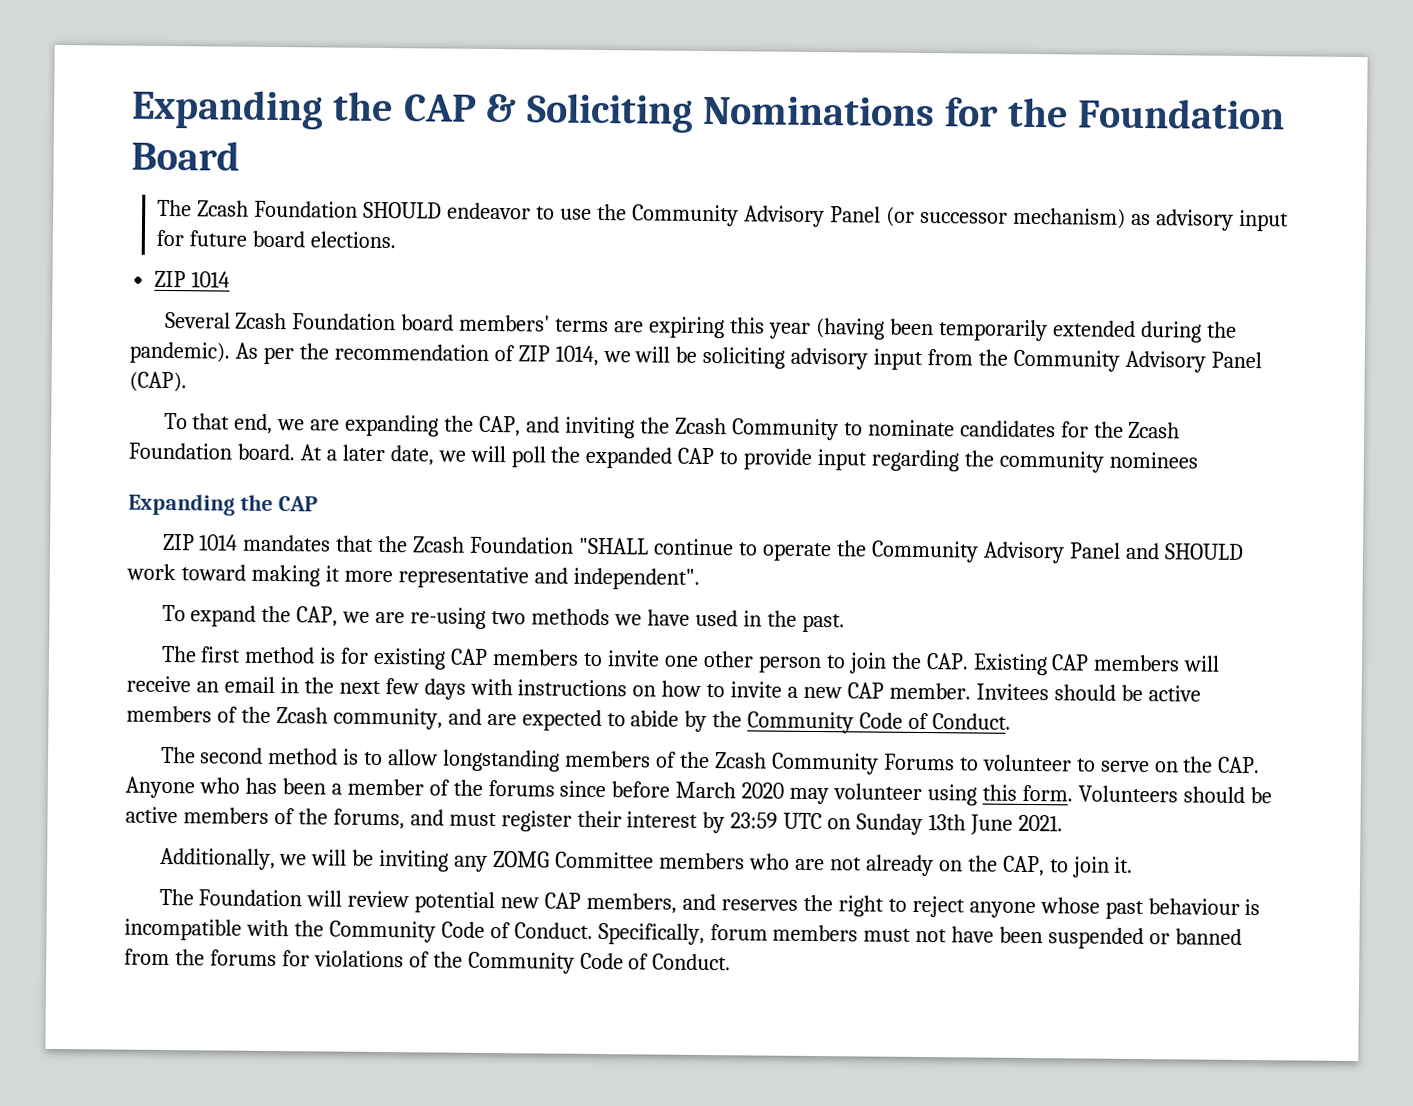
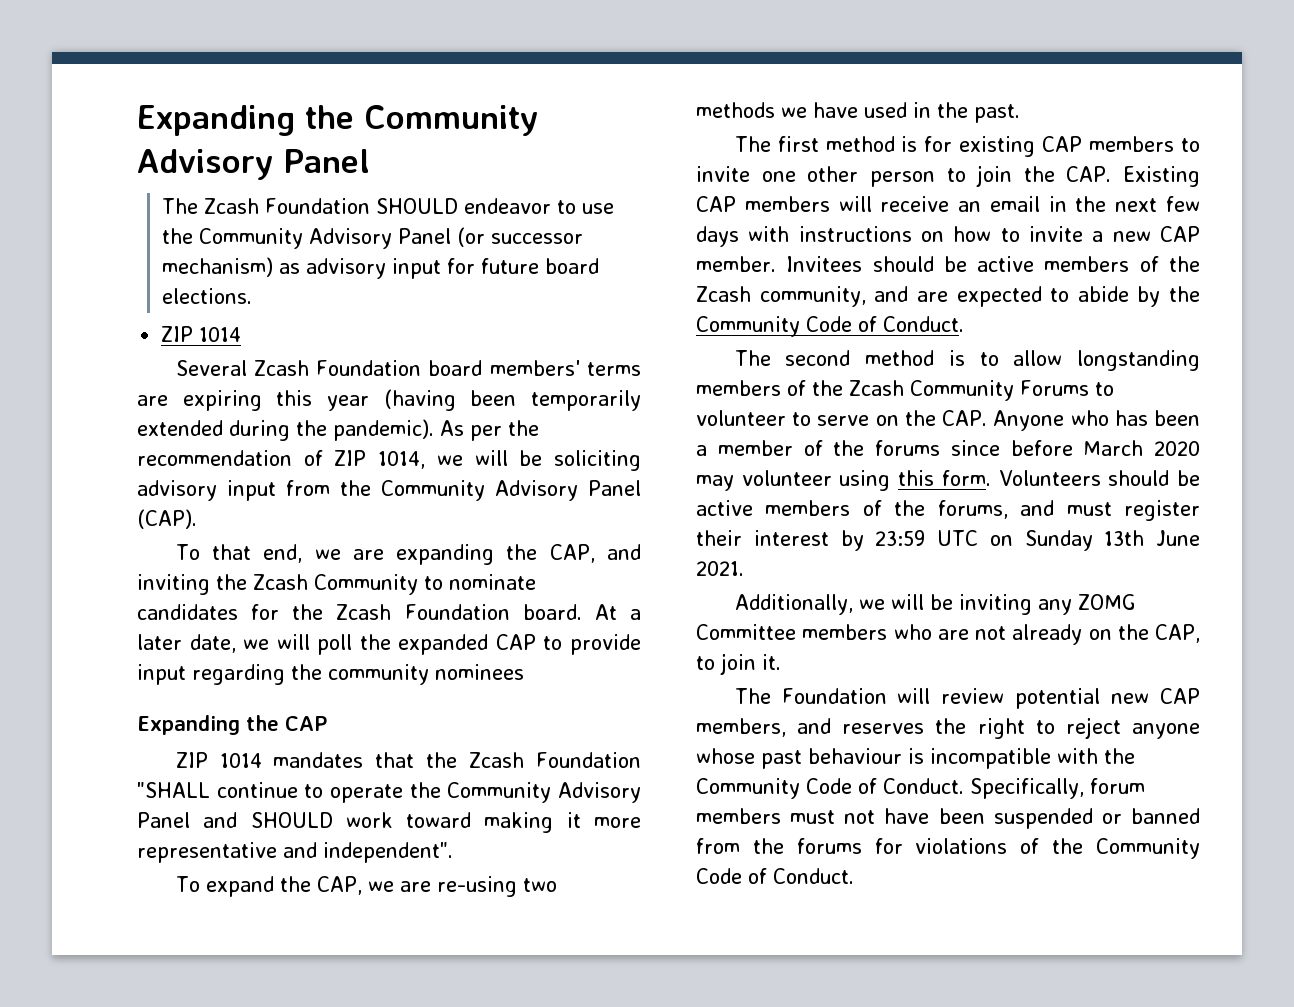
[131,89,1286,133] [131,140,240,171] Expanding the CAP & Soliciting Nominations for the Foundation Board -> [137,105,538,136] [137,149,370,180] Expanding the Community Advisory Panel

